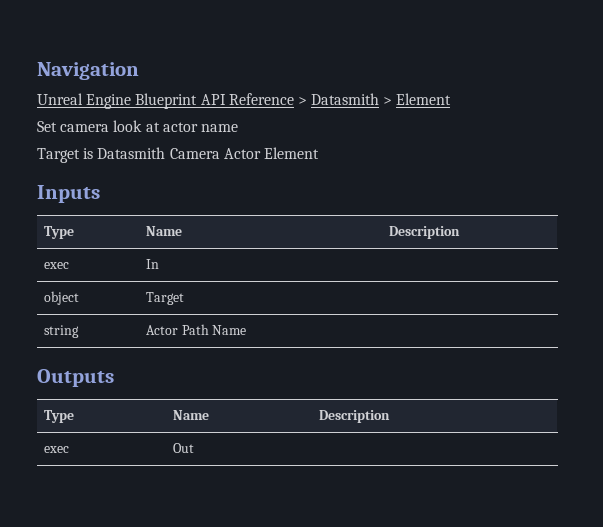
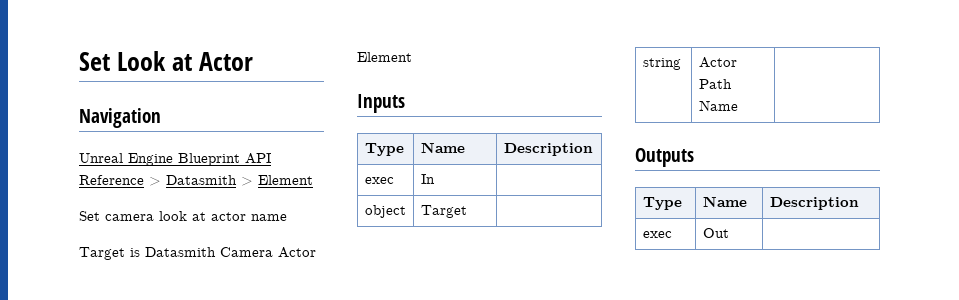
(37, 71) none -> [79,51,253,71] Set Look at Actor //

